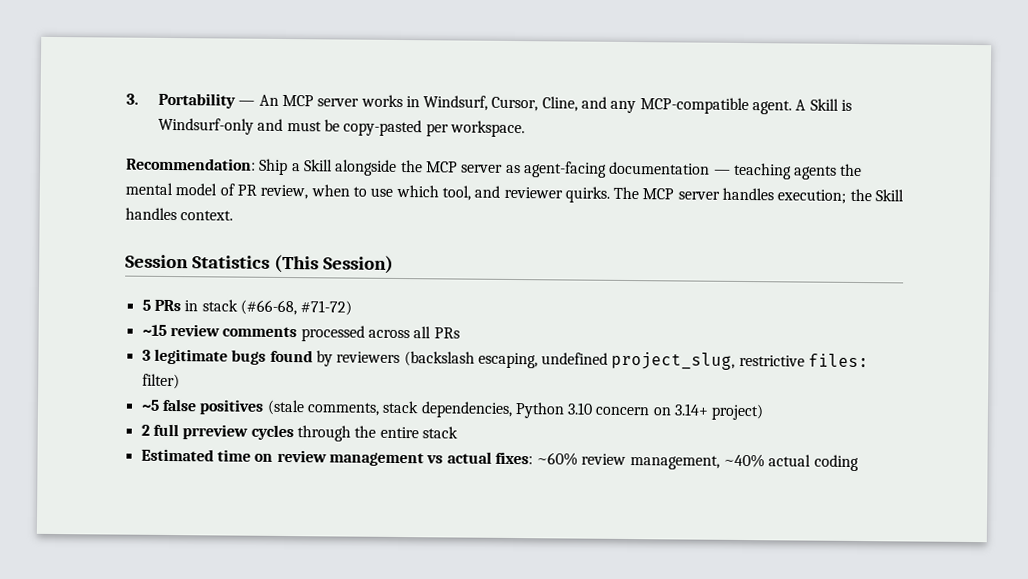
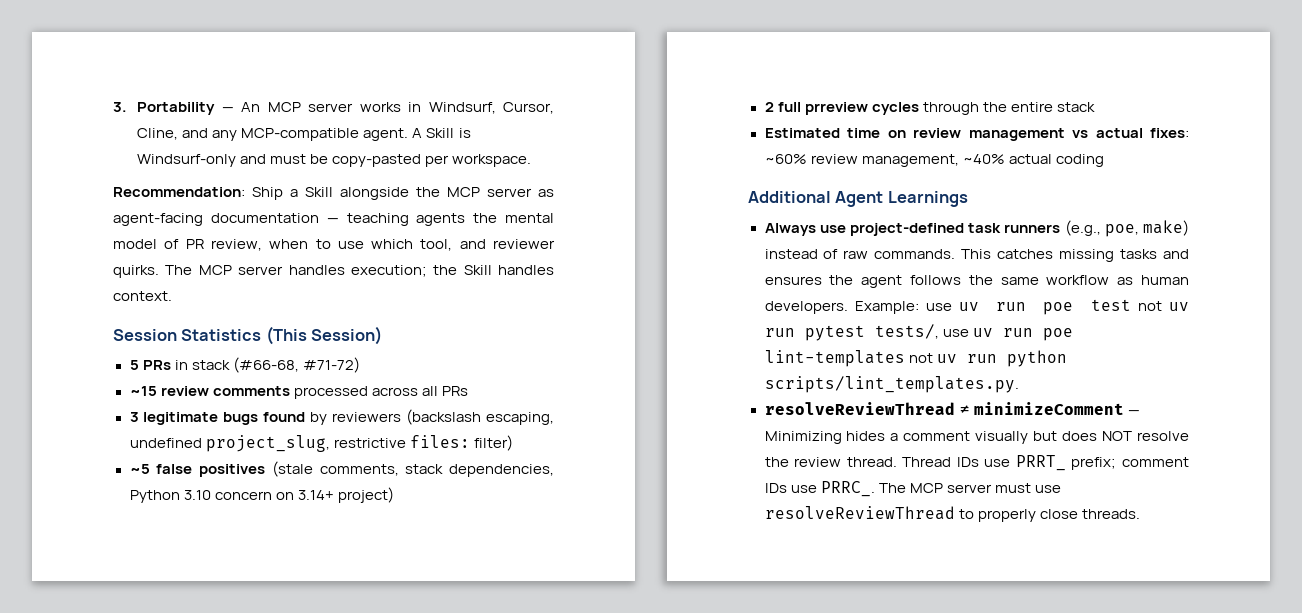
(859, 463) none -> [748,191,968,207] [764,220,1189,237] [764,249,1189,262] [764,275,1189,288] [764,299,1189,315] [764,324,1073,341] [764,350,1067,367] [764,376,1019,393] [764,402,1140,415] [764,431,1189,444] [764,455,1189,471] [764,481,1061,497] [764,506,1140,522] // Additional Agent Learnings // Always use project-defined task runners (e.g., poe, make) instead of raw commands. This catches missing tasks and ensures the agent follows the same workflow as human developers. Example: use uv run poe test not uv run pytest tests/, use uv run poe lint-templates not uv run python scripts/lint_templates.py. // resolveReviewThread ≠ minimizeComment — Minimizing hides a comment visually but does NOT resolve the review thread. Thread IDs use PRRT_ prefix; comment IDs use PRRC_. The MCP server must use resolveReviewThread to properly close threads.

